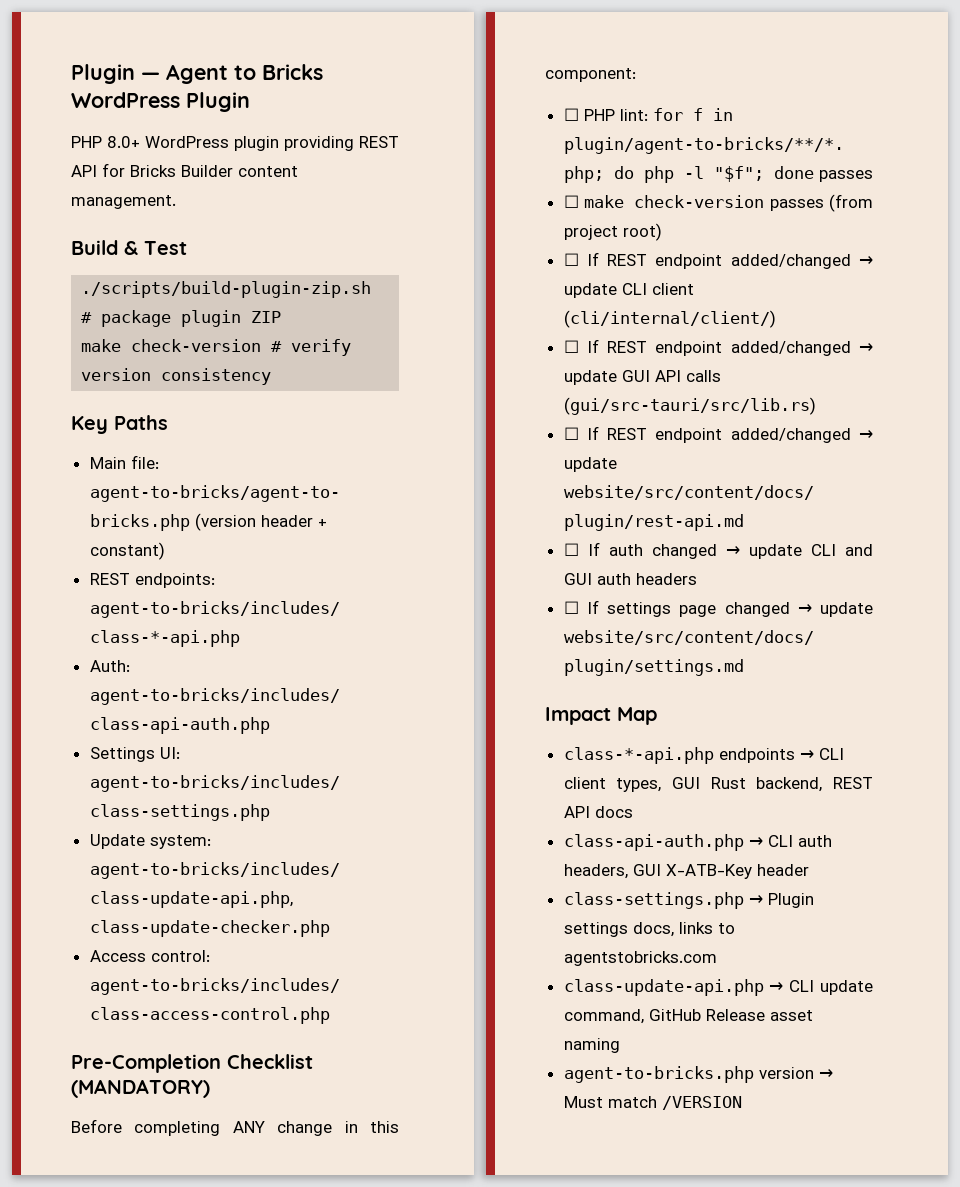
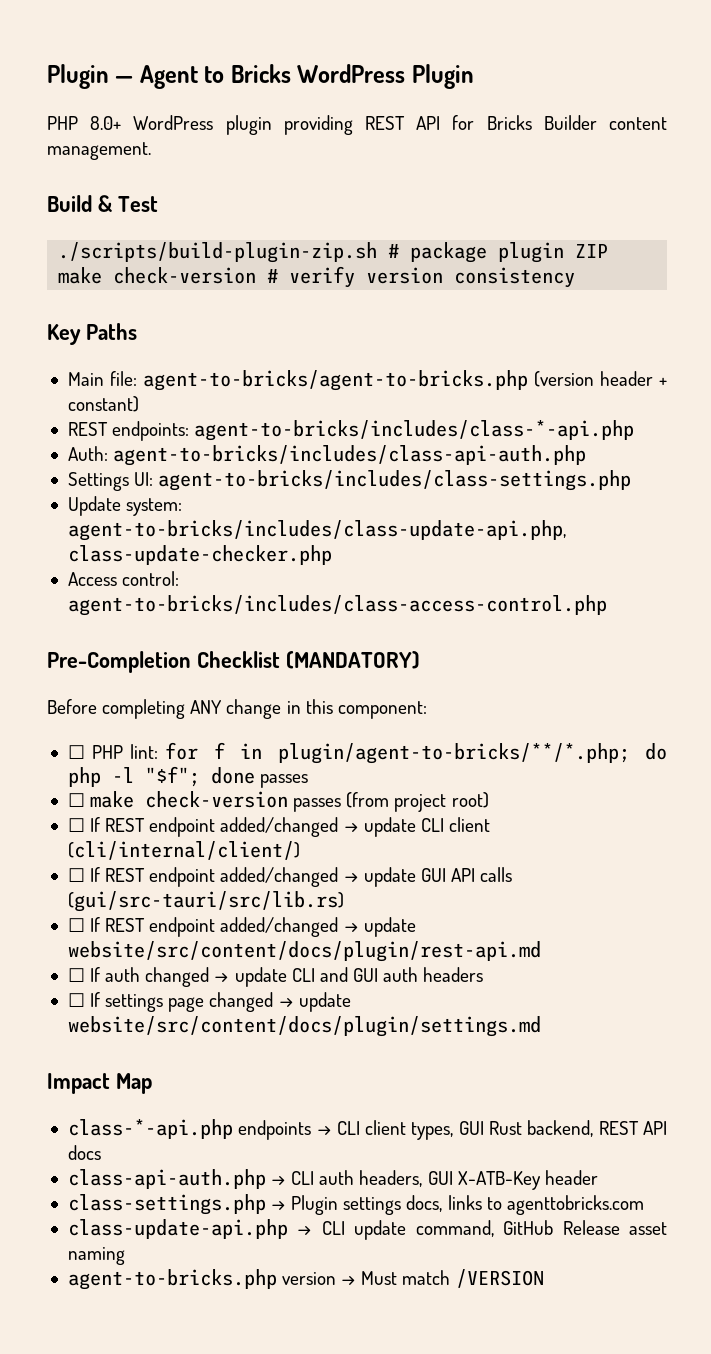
[563,951,717,966] agentstobricks.com -> [506,1195,644,1215] agenttobricks.com

